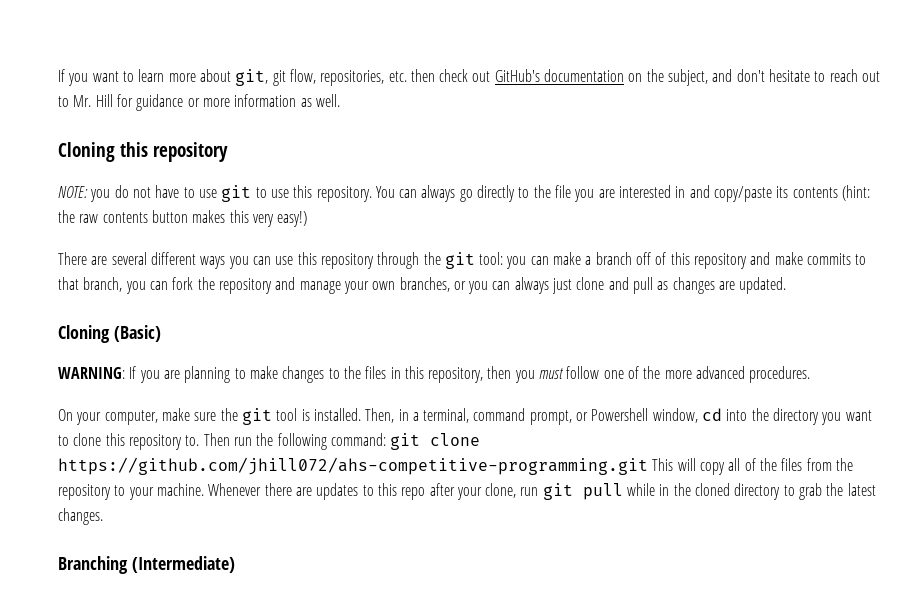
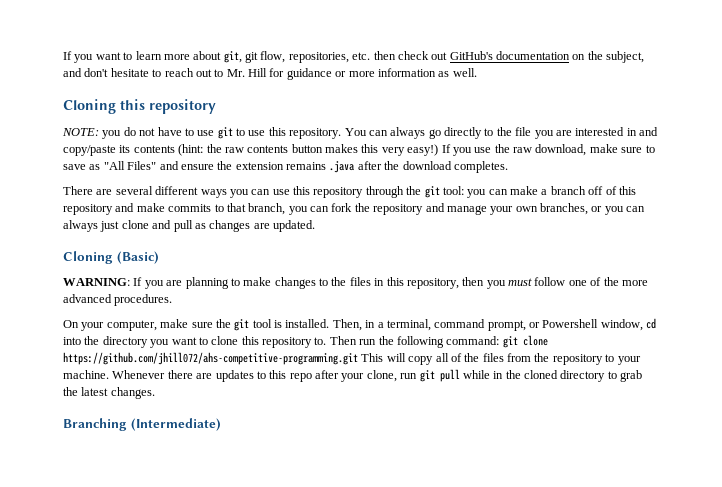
(308, 219) none -> [441,144,655,156] [63,161,508,173] If you use the raw download, make sure to save as "All Files" and ensure the extension remains .java after the download completes.

